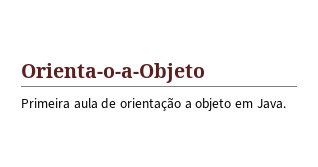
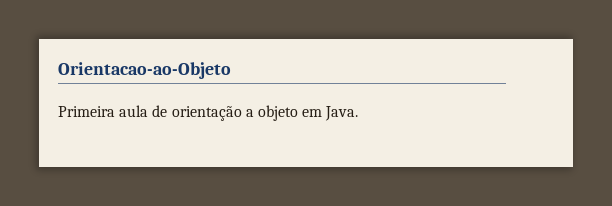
[21,63,205,83] Orienta-o-a-Objeto -> [58,62,231,79] Orientacao-ao-Objeto

